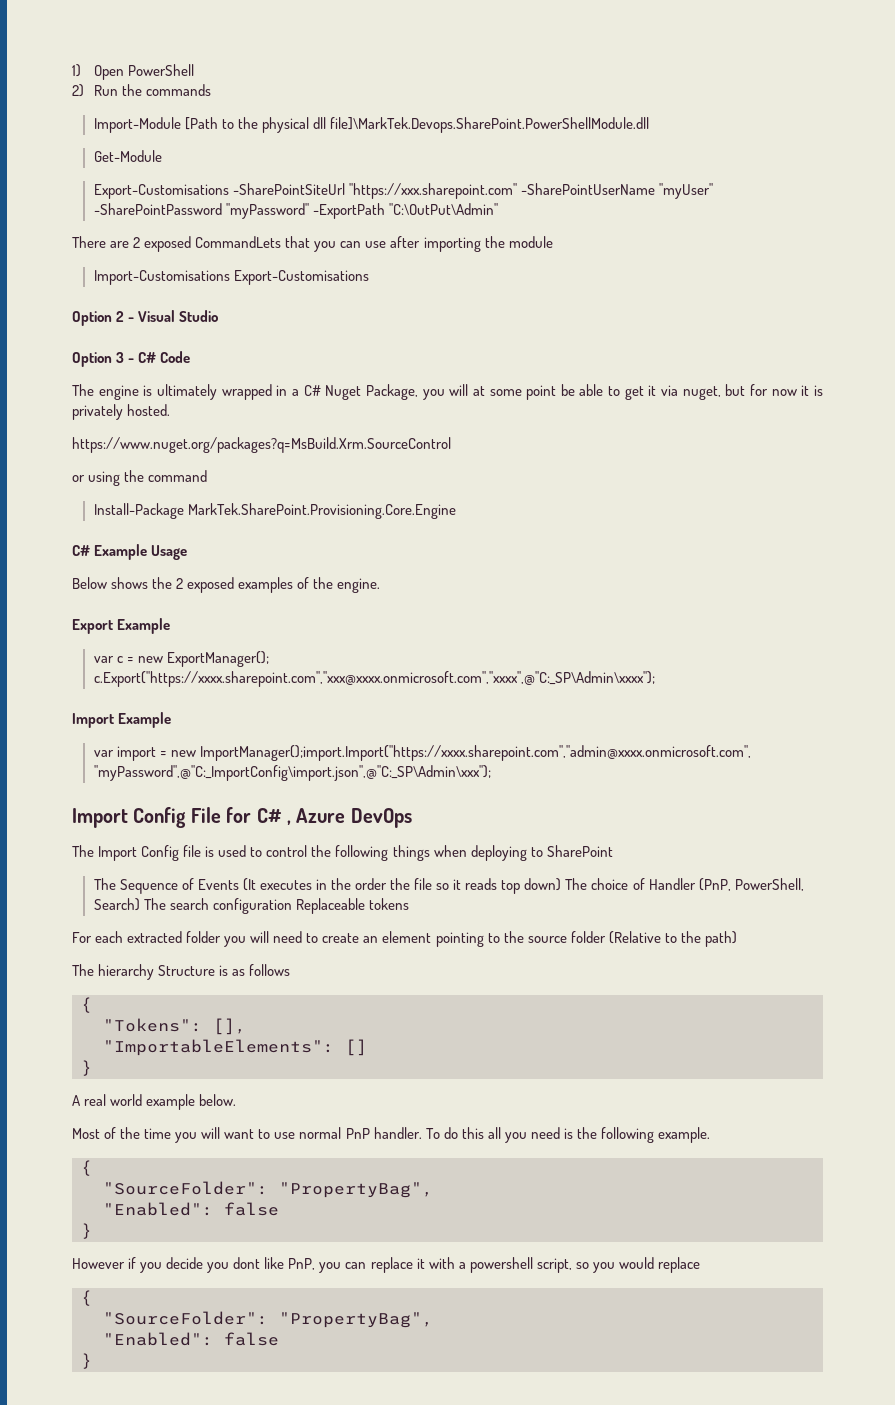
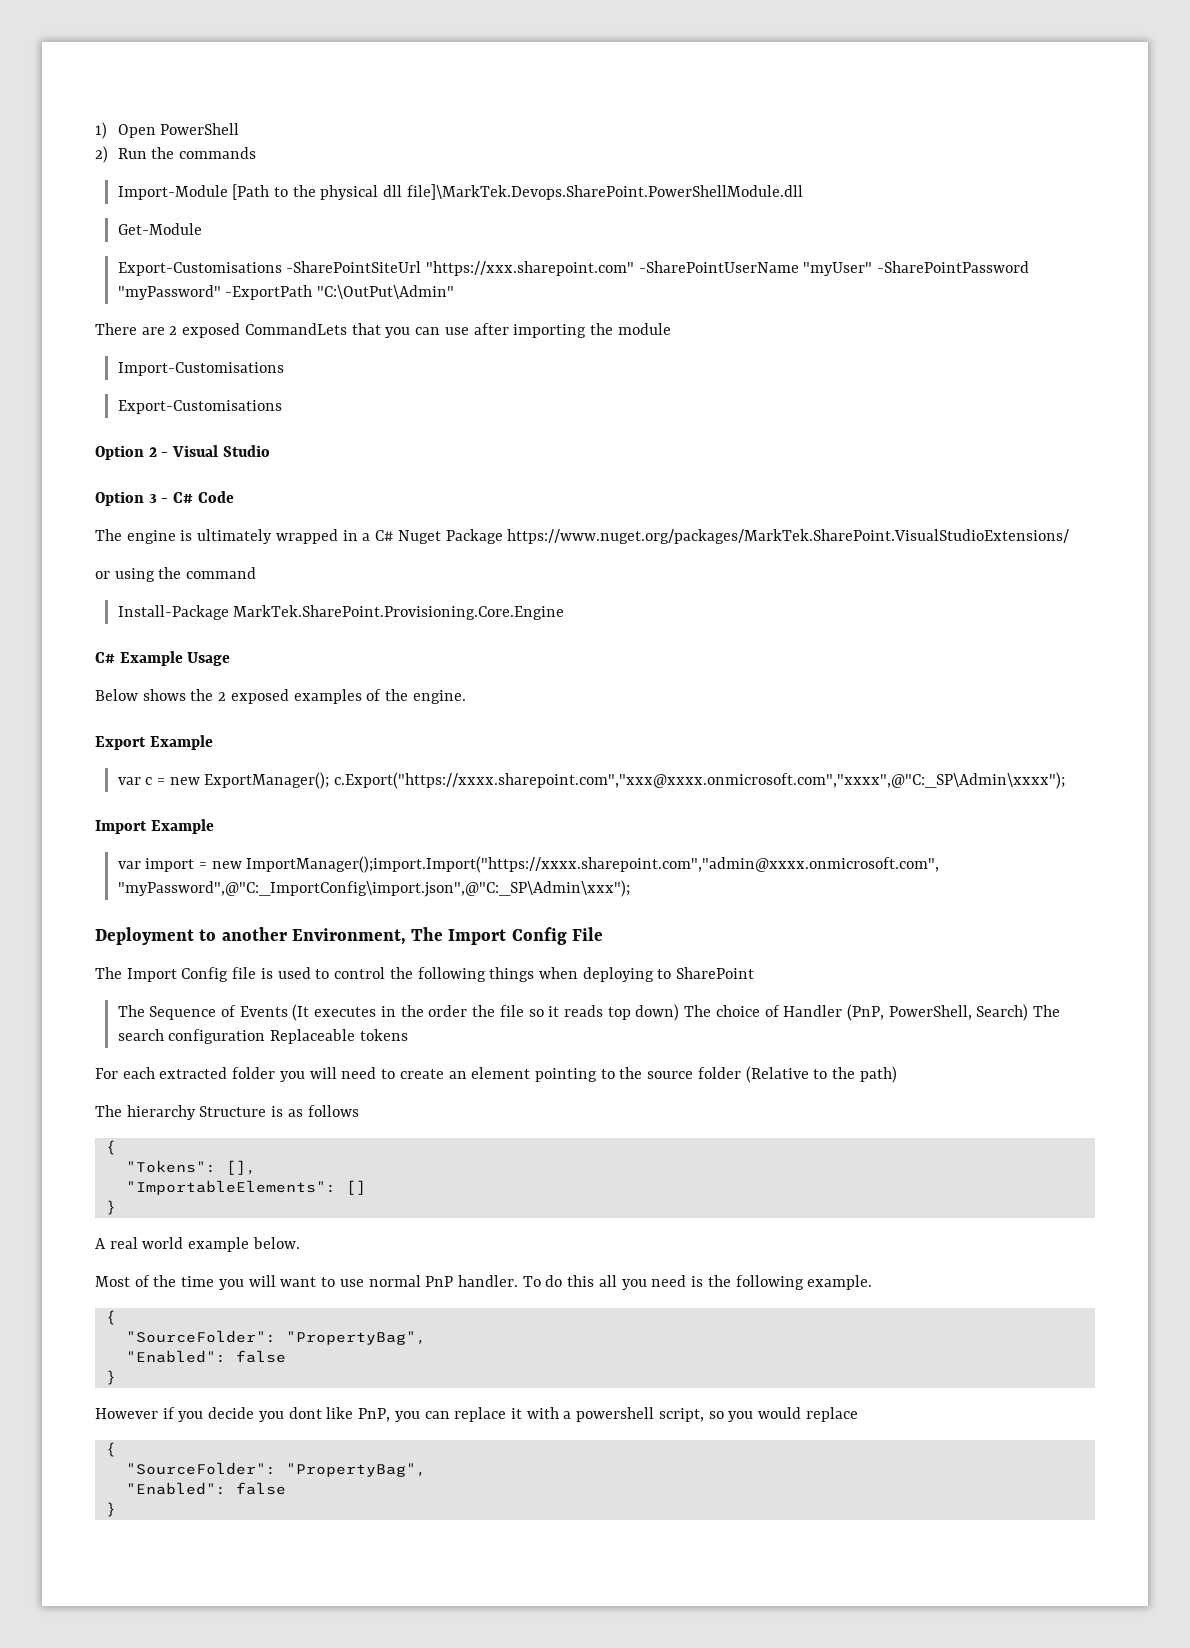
(230, 277) none -> (284, 369) //
[365,384,824,400] [72,404,171,420] [72,437,451,453] Package, you will at some point be able to get it via nuget, but for now it is privately hosted. // https://www.nuget.org/packages?q=MsBuild.Xrm.SourceControl -> [445,529,1070,544] Package https://www.nuget.org/packages/MarkTek.SharePoint.VisualStudioExtensions/
[72,807,412,828] Import Config File for C# , Azure DevOps -> [95,927,603,945] Deployment to another Environment, The Import Config File

